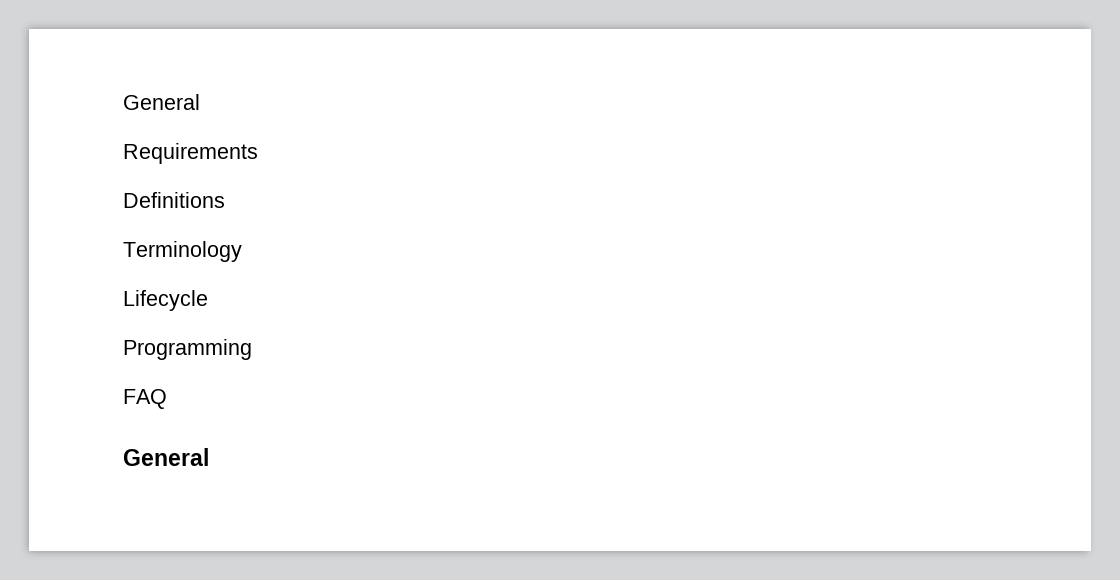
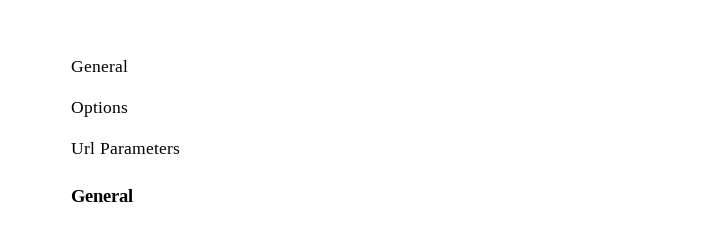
[123,143,258,164] [123,192,225,208] [123,241,242,262] [123,290,208,311] [123,339,252,360] [123,389,167,409] Requirements // Definitions // Terminology // Lifecycle // Programming // FAQ -> [71,102,128,117] [71,142,180,154] Options // Url Parameters

